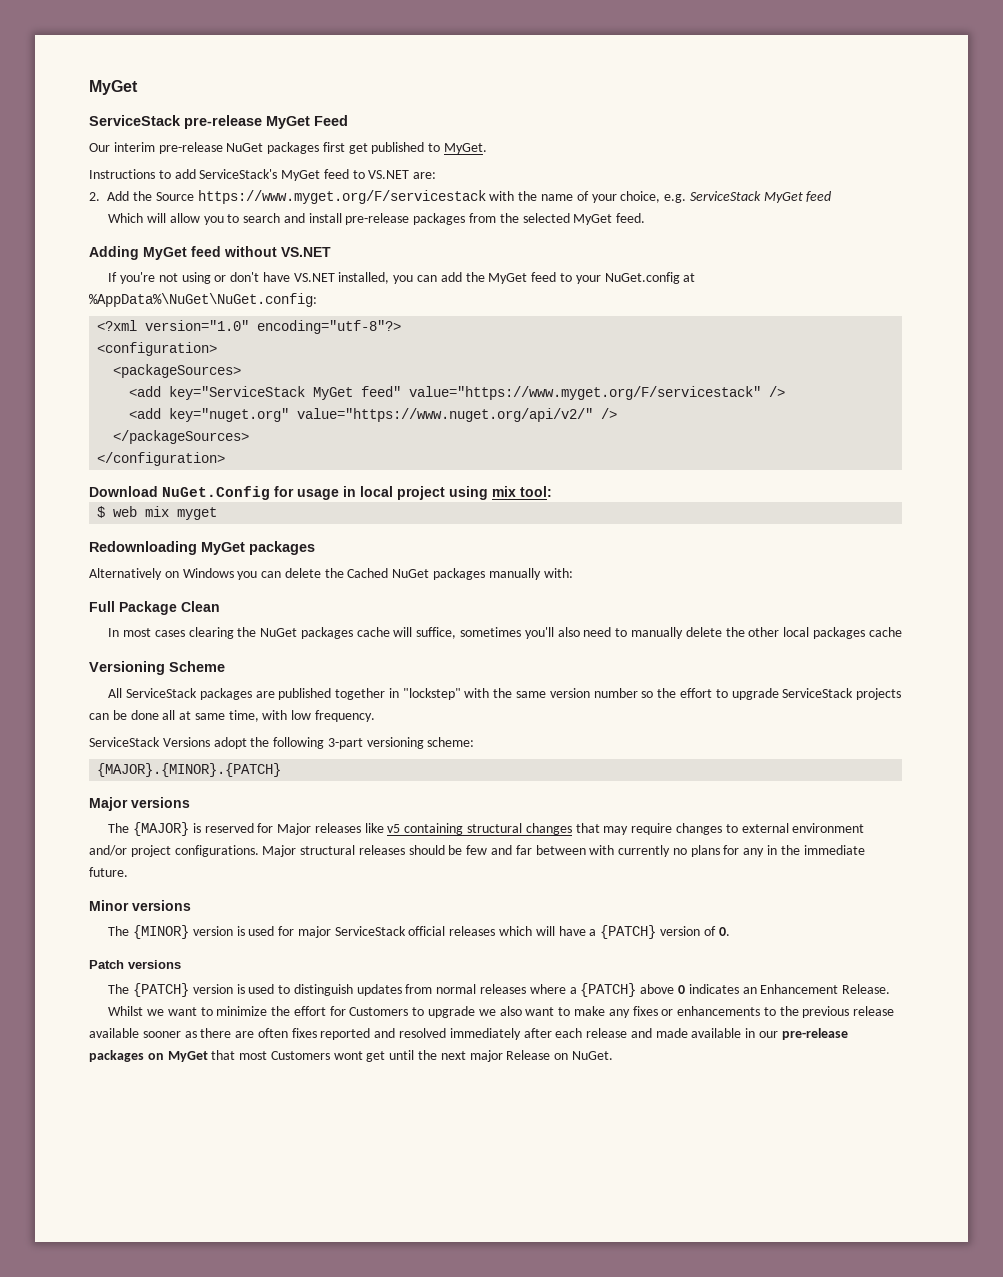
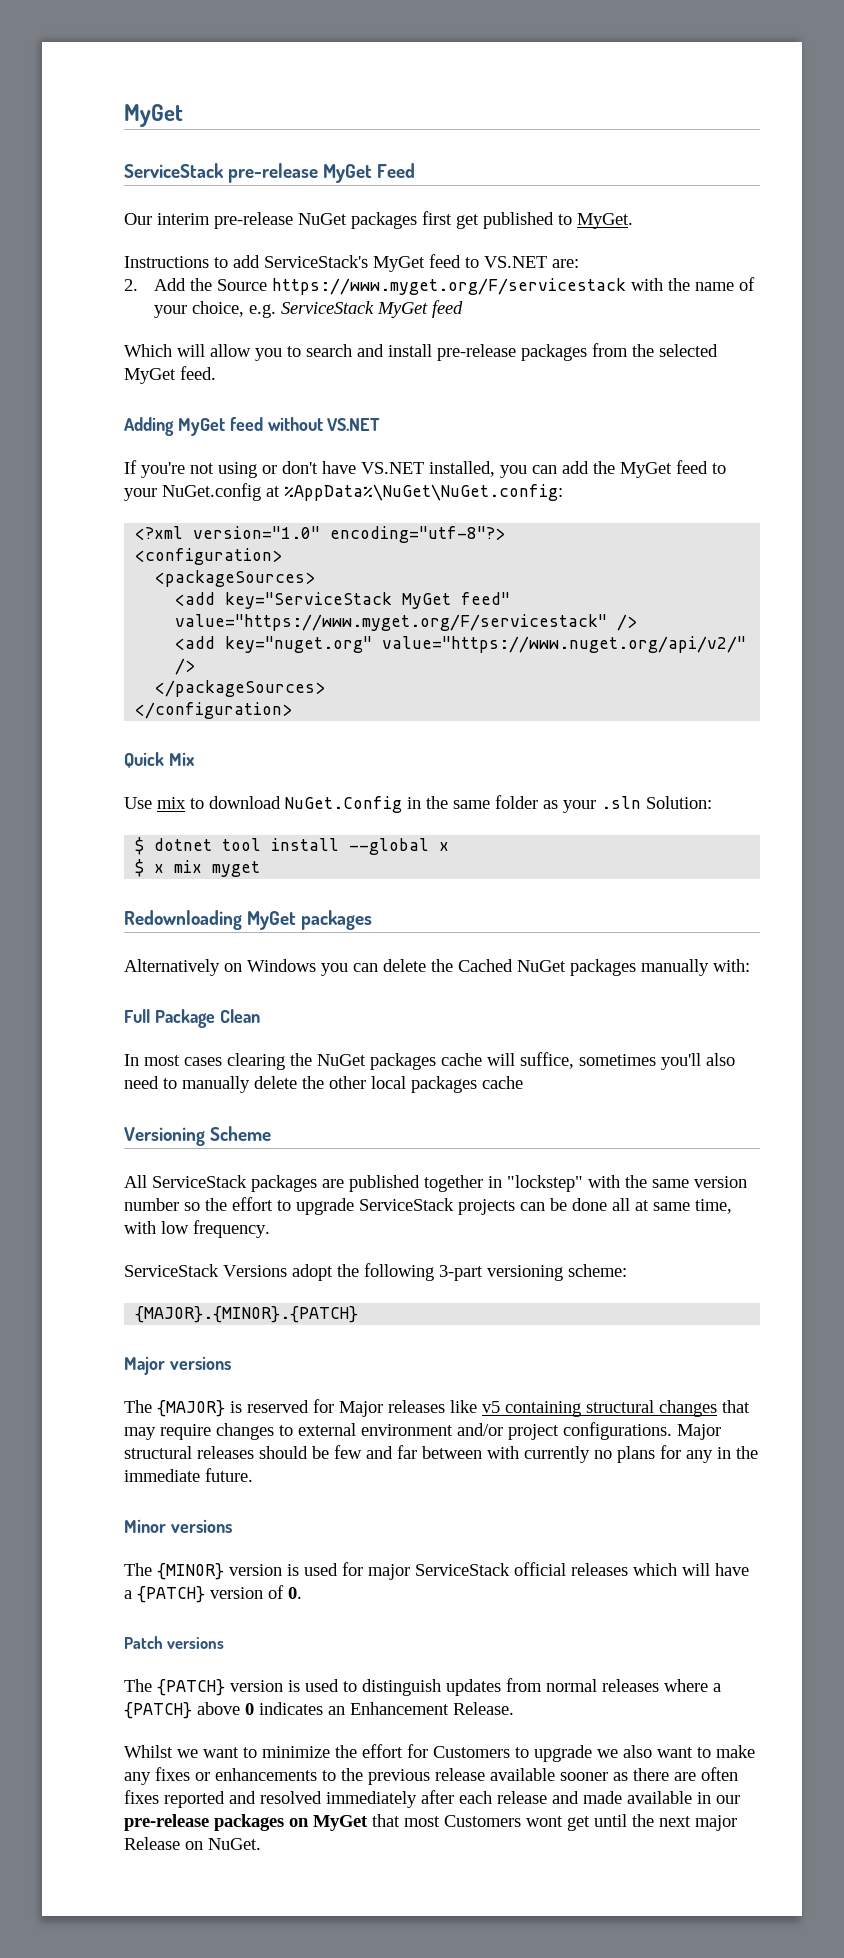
[89,486,552,500] [97,506,138,518] Download NuGet.Config for usage in local project using mix tool: // $ web -> [124,752,195,768] [124,795,712,813] [135,837,450,855] [135,859,165,877] Quick Mix // Use mix to download NuGet.Config in the same folder as your .sln Solution: // $ dotnet tool install --global x // $ x

